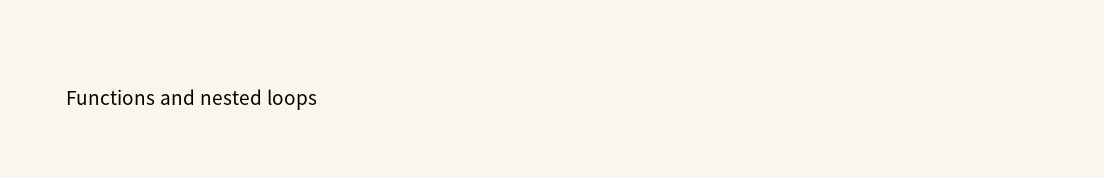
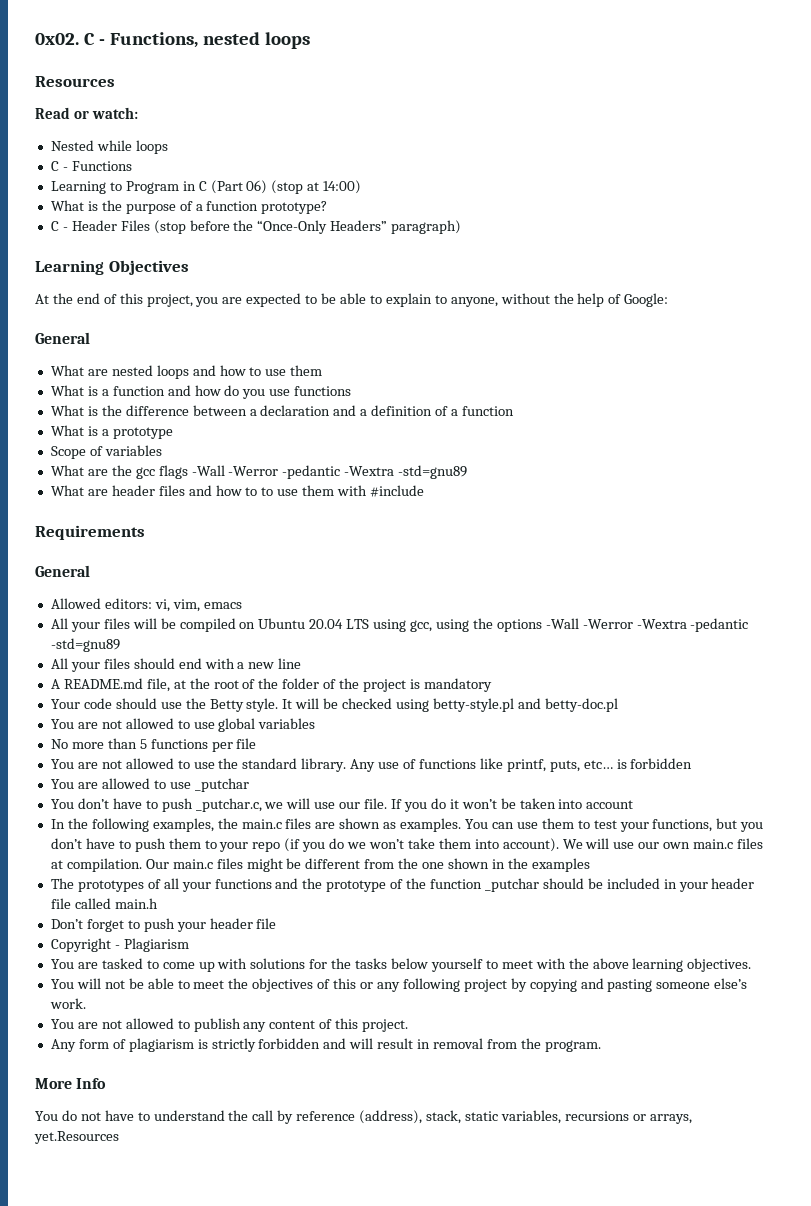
[66,89,318,110] Functions and nested loops -> [35,32,310,49] [35,76,115,87] [35,107,138,119] [50,140,168,154] [50,161,132,171] [50,180,362,194] [50,200,328,214] [50,220,462,234] [35,260,189,275] [35,293,669,307] [35,332,90,344] [50,365,323,379] [50,385,352,399] [50,405,514,416] [50,425,173,439] [50,445,162,459] [50,465,468,479] [50,485,425,497] [35,525,145,540] [35,565,90,577] [50,598,242,612] [50,618,749,632] [50,638,120,652] [50,658,302,672] [50,678,492,692] [50,698,618,712] [50,718,316,732] [50,738,257,752] [50,758,693,772] [50,778,249,792] [50,798,634,812] [50,818,764,832] [50,838,763,852] [50,858,590,872] [50,878,755,892] [50,898,158,909] [50,918,277,932] [50,938,189,952] [50,958,752,972] [50,978,748,992] [49,998,86,1009] [50,1018,409,1032] [50,1038,601,1052] [35,1078,107,1089] [35,1110,692,1124] [34,1131,119,1144] 0x02. C - Functions, nested loops // Resources // Read or watch: // Nested while loops // C - Functions // Learning to Program in C (Part 06) (stop at 14:00) // What is the purpose of a function prototype? // C - Header Files (stop before the “Once-Only Headers” paragraph) // Learning Objectives // At the end of this project, you are expected to be able to explain to anyone, without the help of Google: // General // What are nested loops and how to use them // What is a function and how do you use functions // What is the difference between a declaration and a definition of a function // What is a prototype // Scope of variables // What are the gcc flags -Wall -Werror -pedantic -Wextra -std=gnu89 // What are header files and how to to use them with #include // Requirements // General // Allowed editors: vi, vim, emacs // All your files will be compiled on Ubuntu 20.04 LTS using gcc, using the options -Wall -Werror -Wextra -pedantic -std=gnu89 // All your files should end with a new line // A README.md file, at the root of the folder of the project is mandatory // Your code should use the Betty style. It will be checked using betty-style.pl and betty-doc.pl // You are not allowed to use global variables // No more than 5 functions per file // You are not allowed to use the standard library. Any use of functions like printf, puts, etc… is forbidden // You are allowed to use _putchar // You don’t have to push _putchar.c, we will use our file. If you do it won’t be taken into account // In the following examples, the main.c files are shown as examples. You can use them to test your functions, but you don’t have to push them to your repo (if you do we won’t take them into account). We will use our own main.c files at compilation. Our main.c files might be different from the one shown in the examples // The prototypes of all your functions and the prototype of the function _putchar should be included in your header file called main.h // Don’t forget to push your header file // Copyright - Plagiarism // You are tasked to come up with solutions for the tasks below yourself to meet with the above learning objectives. // You will not be able to meet the objectives of this or any following project by copying and pasting someone else’s work. // You are not allowed to publish any content of this project. // Any form of plagiarism is strictly forbidden and will result in removal from the program. // More Info // You do not have to understand the call by reference (address), stack, static variables, recursions or arrays, yet.Resources

